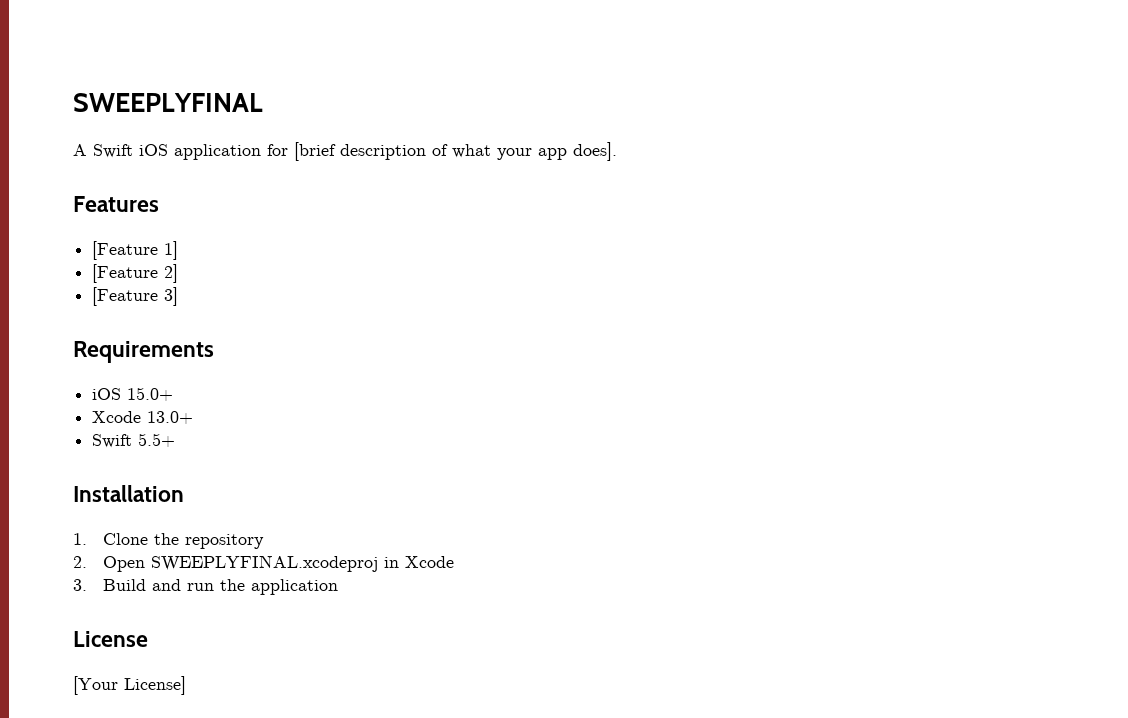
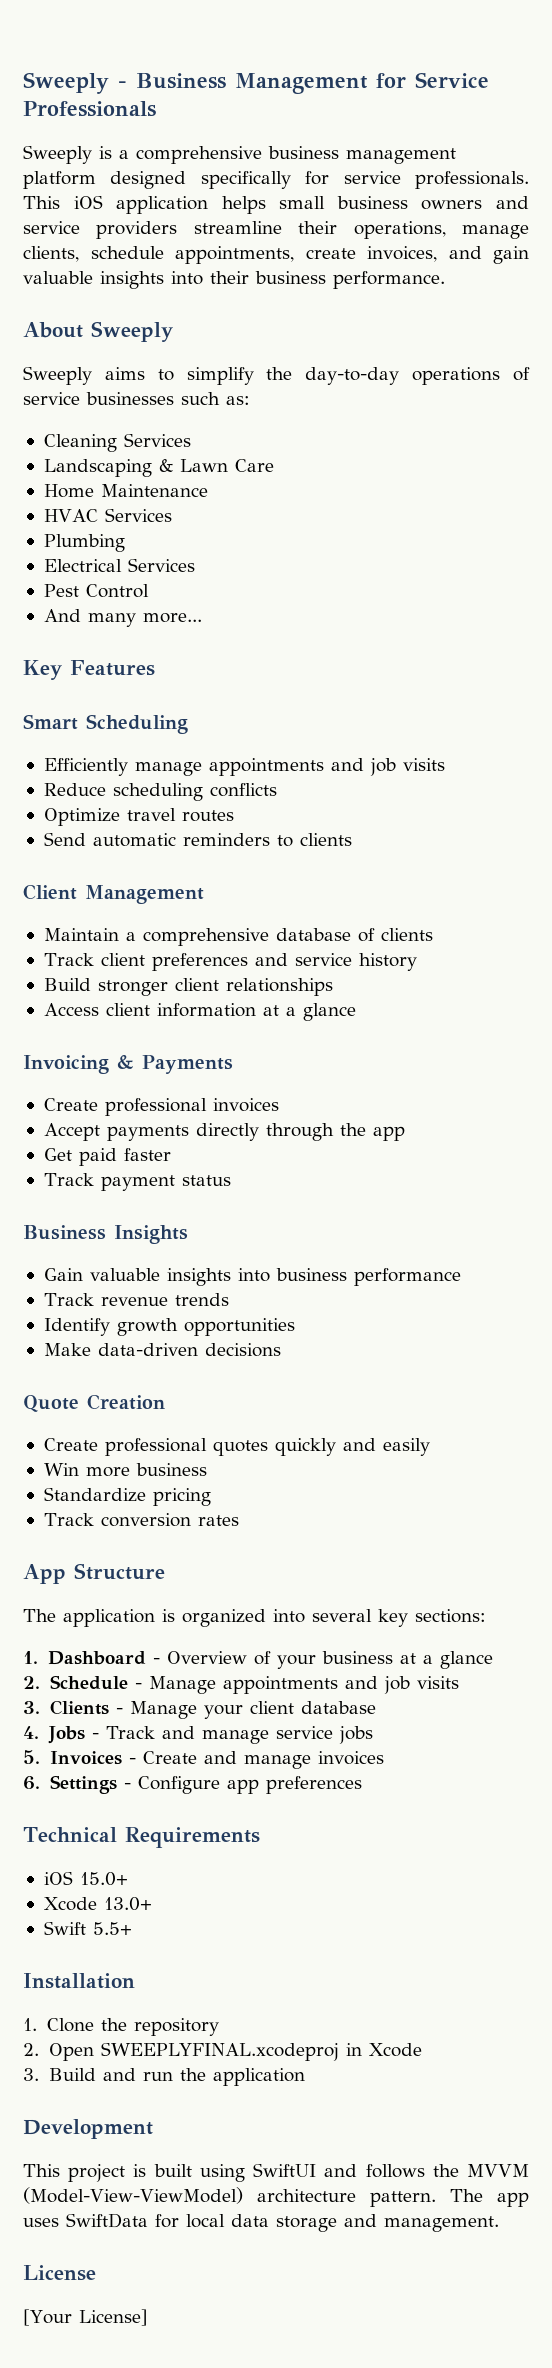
[73,93,263,112] [73,142,617,161] [73,196,159,212] [92,241,179,260] [92,264,179,283] [92,287,179,306] SWEEPLYFINAL // A Swift iOS application for [brief description of what your app does]. // Features // [Feature 1] // [Feature 2] // [Feature 3] // -> [23,72,489,94] [23,101,156,117] [23,145,456,164] [23,171,529,189] [23,195,529,214] [23,221,529,239] [23,246,529,264] [23,271,445,289] [23,321,173,342] [23,366,530,385] [23,392,250,405] [43,433,191,452] [43,459,274,477] [43,484,208,498] [43,508,172,522] [43,534,125,552] [43,558,195,572] [43,584,149,598] [43,609,202,627] [23,660,155,680] [23,714,188,734] [43,758,445,776] [43,783,277,801] [43,808,234,826] [43,832,352,847] [23,884,204,904] [43,928,433,946] [43,953,417,971] [43,978,333,996] [43,1003,356,1021] [23,1055,233,1074] [43,1098,279,1116] [43,1123,405,1141] [43,1148,171,1166] [43,1173,231,1191] [23,1225,188,1244] [43,1268,461,1286] [43,1293,229,1306] [43,1318,295,1336] [43,1343,281,1357] [23,1394,165,1413] [43,1438,430,1456] [43,1463,207,1477] [43,1487,211,1506] [43,1513,239,1527] [23,1563,165,1584] [23,1609,486,1627] [23,1651,493,1669] [23,1675,459,1694] [23,1700,376,1719] [23,1726,374,1744] [23,1750,384,1769] [23,1775,362,1794] [23,1827,117,1842] Sweeply - Business Management for Service Professionals // Sweeply is a comprehensive business management platform designed specifically for service professionals. This iOS application helps small business owners and service providers streamline their operations, manage clients, schedule appointments, create invoices, and gain valuable insights into their business performance. // About Sweeply // Sweeply aims to simplify the day-to-day operations of service businesses such as: // Cleaning Services // Landscaping & Lawn Care // Home Maintenance // HVAC Services // Plumbing // Electrical Services // Pest Control // And many more... // Key Features // Smart Scheduling // Efficiently manage appointments and job visits // Reduce scheduling conflicts // Optimize travel routes // Send automatic reminders to clients // Client Management // Maintain a comprehensive database of clients // Track client preferences and service history // Build stronger client relationships // Access client information at a glance // Invoicing & Payments // Create professional invoices // Accept payments directly through the app // Get paid faster // Track payment status // Business Insights // Gain valuable insights into business performance // Track revenue trends // Identify growth opportunities // Make data-driven decisions // Quote Creation // Create professional quotes quickly and easily // Win more business // Standardize pricing // Track conversion rates // App Structure // The application is organized into several key sections: // 1. Dashboard - Overview of your business at a glance // 2. Schedule - Manage appointments and job visits // 3. Clients - Manage your client database // 4. Jobs - Track and manage service jobs // 5. Invoices - Create and manage invoices // 6. Settings - Configure app preferences // Technical
(339, 587) none -> [23,2119,153,2139] [23,2163,529,2182] [23,2187,529,2207] [23,2213,499,2232] // Development // This project is built using SwiftUI and follows the MVVM (Model-View-ViewModel) architecture pattern. The app uses SwiftData for local data storage and management.

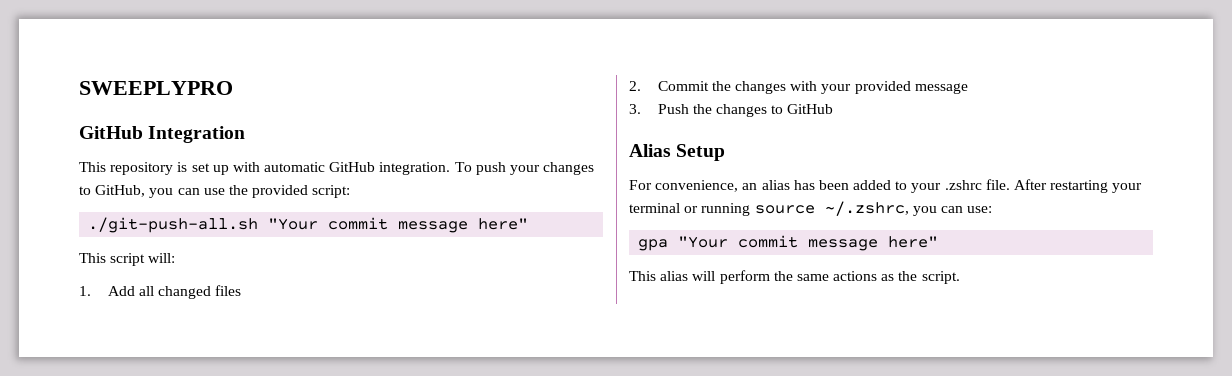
[23,72,489,94] [23,101,156,117] [23,145,456,164] [23,171,529,189] [23,195,529,214] [23,221,529,239] [23,246,529,264] [23,271,445,289] [23,321,173,342] [23,366,530,385] [23,392,250,405] [43,433,191,452] [43,459,274,477] [43,484,208,498] [43,508,172,522] [43,534,125,552] [43,558,195,572] [43,584,149,598] [43,609,202,627] [23,660,155,680] [23,714,188,734] [43,758,445,776] [43,783,277,801] [43,808,234,826] [43,832,352,847] [23,884,204,904] [43,928,433,946] [43,953,417,971] [43,978,333,996] [43,1003,356,1021] [23,1055,233,1074] [43,1098,279,1116] [43,1123,405,1141] [43,1148,171,1166] [43,1173,231,1191] [23,1225,188,1244] [43,1268,461,1286] [43,1293,229,1306] [43,1318,295,1336] [43,1343,281,1357] [23,1394,165,1413] [43,1438,430,1456] [43,1463,207,1477] [43,1487,211,1506] [43,1513,239,1527] [23,1563,165,1584] [23,1609,486,1627] [23,1651,493,1669] [23,1675,459,1694] [23,1700,376,1719] [23,1726,374,1744] [23,1750,384,1769] [23,1775,362,1794] [23,1827,260,1848] [43,1871,128,1886] [43,1897,152,1911] [43,1921,132,1935] [23,1973,135,1989] [23,2018,219,2036] [23,2042,423,2061] [23,2068,305,2086] [23,2119,153,2139] [23,2163,529,2182] [23,2187,529,2207] [23,2213,499,2232] [23,2265,96,2281] [23,2309,148,2326] Sweeply - Business Management for Service Professionals // Sweeply is a comprehensive business management platform designed specifically for service professionals. This iOS application helps small business owners and service providers streamline their operations, manage clients, schedule appointments, create invoices, and gain valuable insights into their business performance. // About Sweeply // Sweeply aims to simplify the day-to-day operations of service businesses such as: // Cleaning Services // Landscaping & Lawn Care // Home Maintenance // HVAC Services // Plumbing // Electrical Services // Pest Control // And many more... // Key Features // Smart Scheduling // Efficiently manage appointments and job visits // Reduce scheduling conflicts // Optimize travel routes // Send automatic reminders to clients // Client Management // Maintain a comprehensive database of clients // Track client preferences and service history // Build stronger client relationships // Access client information at a glance // Invoicing & Payments // Create professional invoices // Accept payments directly through the app // Get paid faster // Track payment status // Business Insights // Gain valuable insights into business performance // Track revenue trends // Identify growth opportunities // Make data-driven decisions // Quote Creation // Create professional quotes quickly and easily // Win more business // Standardize pricing // Track conversion rates // App Structure // The application is organized into several key sections: // 1. Dashboard - Overview of your business at a glance // 2. Schedule - Manage appointments and job visits // 3. Clients - Manage your client database // 4. Jobs - Track and manage service jobs // 5. Invoices - Create and manage invoices // 6. Settings - Configure app preferences // Technical Requirements // iOS 15.0+ // Xcode 13.0+ // Swift 5.5+ // Installation // 1. Clone the repository // 2. Open SWEEPLYFINAL.xcodeproj in Xcode // 3. Build and run the application // Development // This project is built using SwiftUI and follows the MVVM (Model-View-ViewModel) architecture pattern. The app uses SwiftData for local data storage and management. // License // [Your License] -> [79,81,233,95] [79,126,246,143] [79,162,595,175] [79,185,351,198] [88,217,529,233] [79,253,176,266] [79,285,242,299] [629,81,968,94] [629,104,834,117] [629,144,726,161] [629,179,1143,193] [629,201,993,216] [638,235,939,251] [629,270,960,284] SWEEPLYPRO // GitHub Integration // This repository is set up with automatic GitHub integration. To push your changes to GitHub, you can use the provided script: // ./git-push-all.sh "Your commit message here" // This script will: // 1. Add all changed files // 2. Commit the changes with your provided message // 3. Push the changes to GitHub // Alias Setup // For convenience, an alias has been added to your .zshrc file. After restarting your terminal or running source ~/.zshrc, you can use: // gpa "Your commit message here" // This alias will perform the same actions as the script.

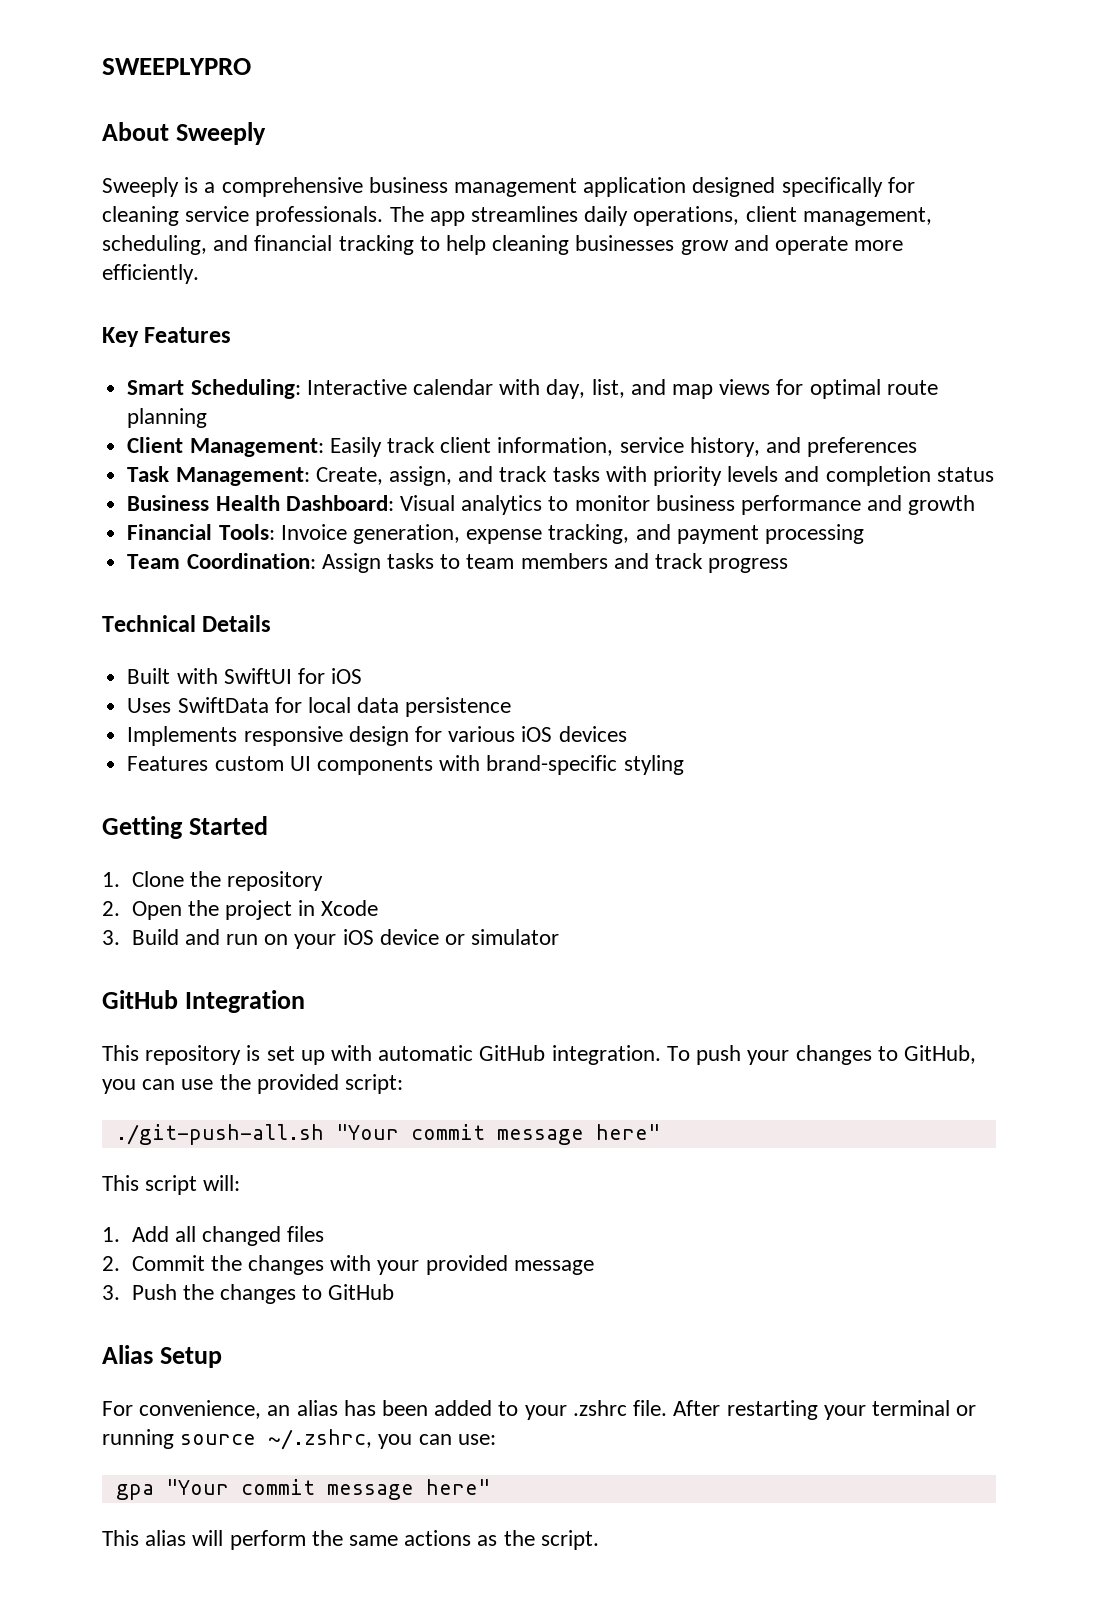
(233, 88) none -> [102,122,266,145] [102,177,915,197] [102,206,932,226] [102,235,904,255] [102,264,199,284] [102,327,232,347] [127,379,938,399] [127,408,208,428] [127,437,918,457] [127,466,994,486] [127,495,976,515] [127,524,864,544] [127,553,789,573] [102,615,272,632] [127,668,363,684] [127,697,512,717] [127,726,627,746] [127,755,684,775] [102,816,268,839] [102,871,323,891] [102,900,379,920] [102,929,560,949] // About Sweeply // Sweeply is a comprehensive business management application designed specifically for cleaning service professionals. The app streamlines daily operations, client management, scheduling, and financial tracking to help cleaning businesses grow and operate more efficiently. // Key Features // Smart Scheduling: Interactive calendar with day, list, and map views for optimal route planning // Client Management: Easily track client information, service history, and preferences // Task Management: Create, assign, and track tasks with priority levels and completion status // Business Health Dashboard: Visual analytics to monitor business performance and growth // Financial Tools: Invoice generation, expense tracking, and payment processing // Team Coordination: Assign tasks to team members and track progress // Technical Details // Built with SwiftUI for iOS // Uses SwiftData for local data persistence // Implements responsive design for various iOS devices // Features custom UI components with brand-specific styling // Getting Started // 1. Clone the repository // 2. Open the project in Xcode // 3. Build and run on your iOS device or simulator

